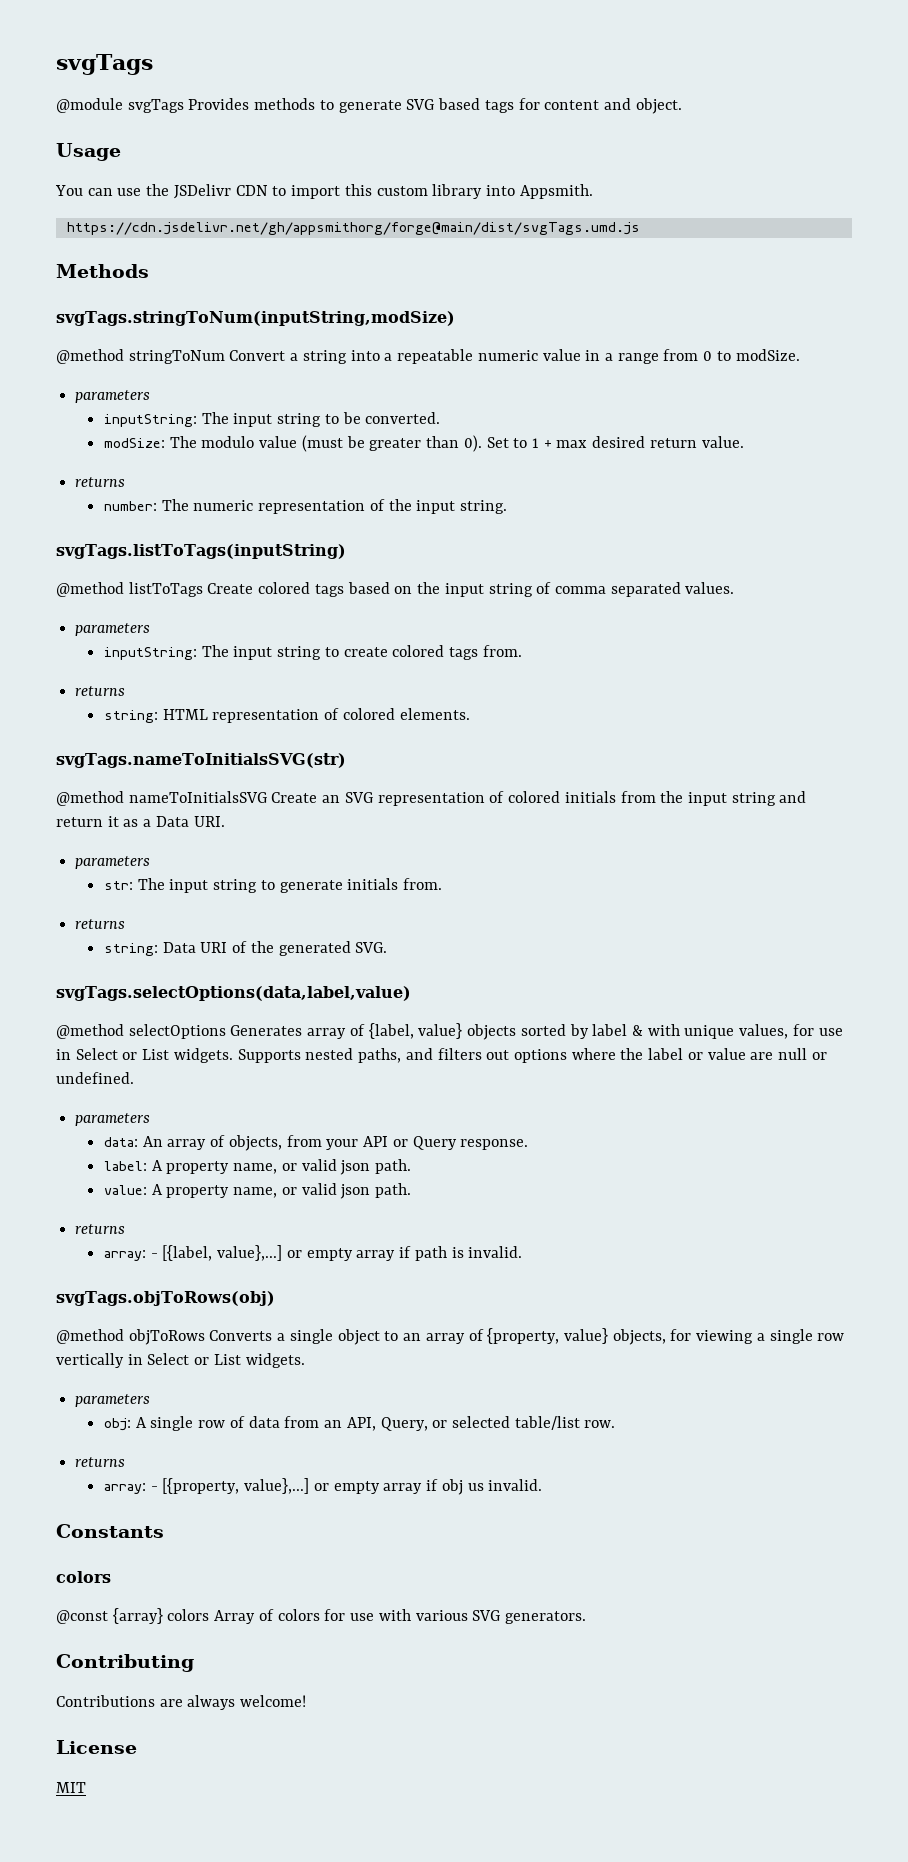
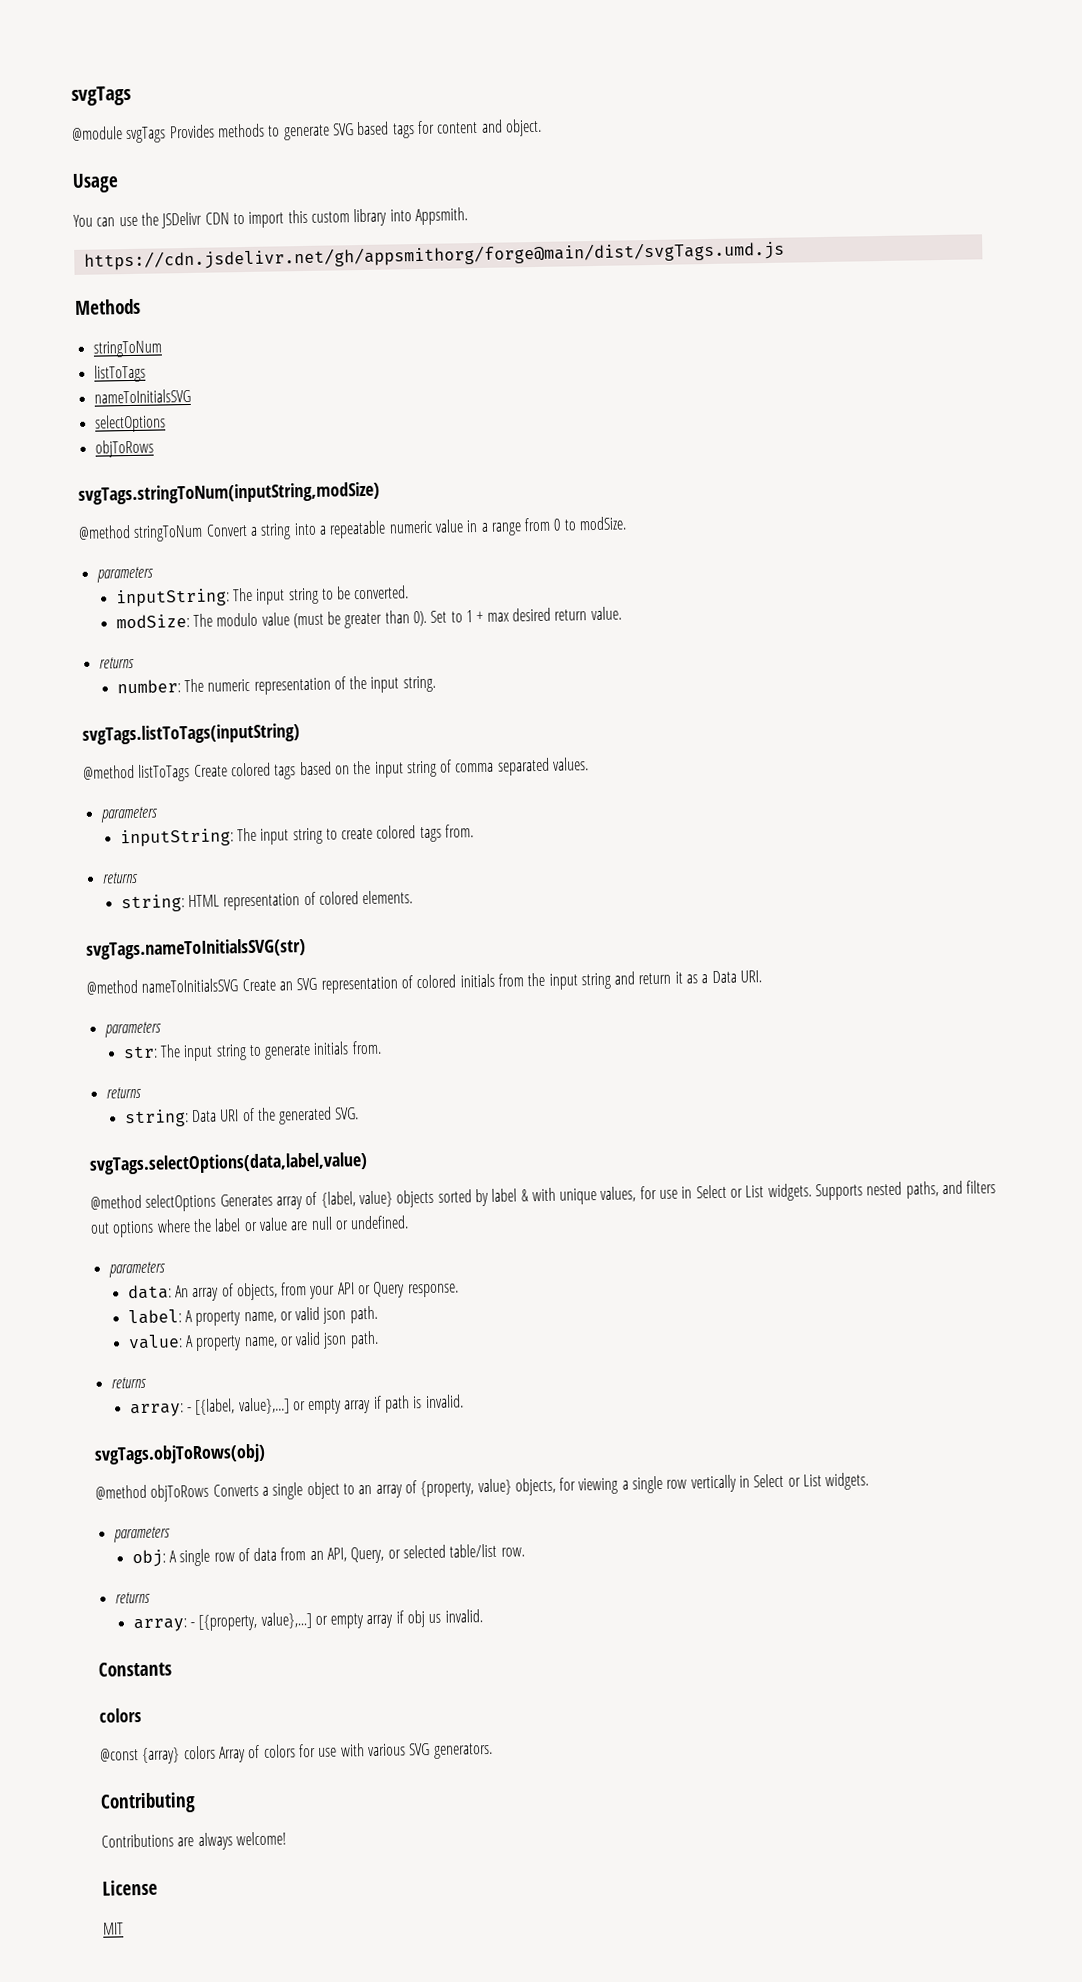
(149, 271) none -> [92,340,162,358] [93,364,146,383] [93,388,191,404] [93,414,166,433] [94,439,154,458] // stringToNum // listToTags // nameToInitialsSVG // selectOptions // objToRows

